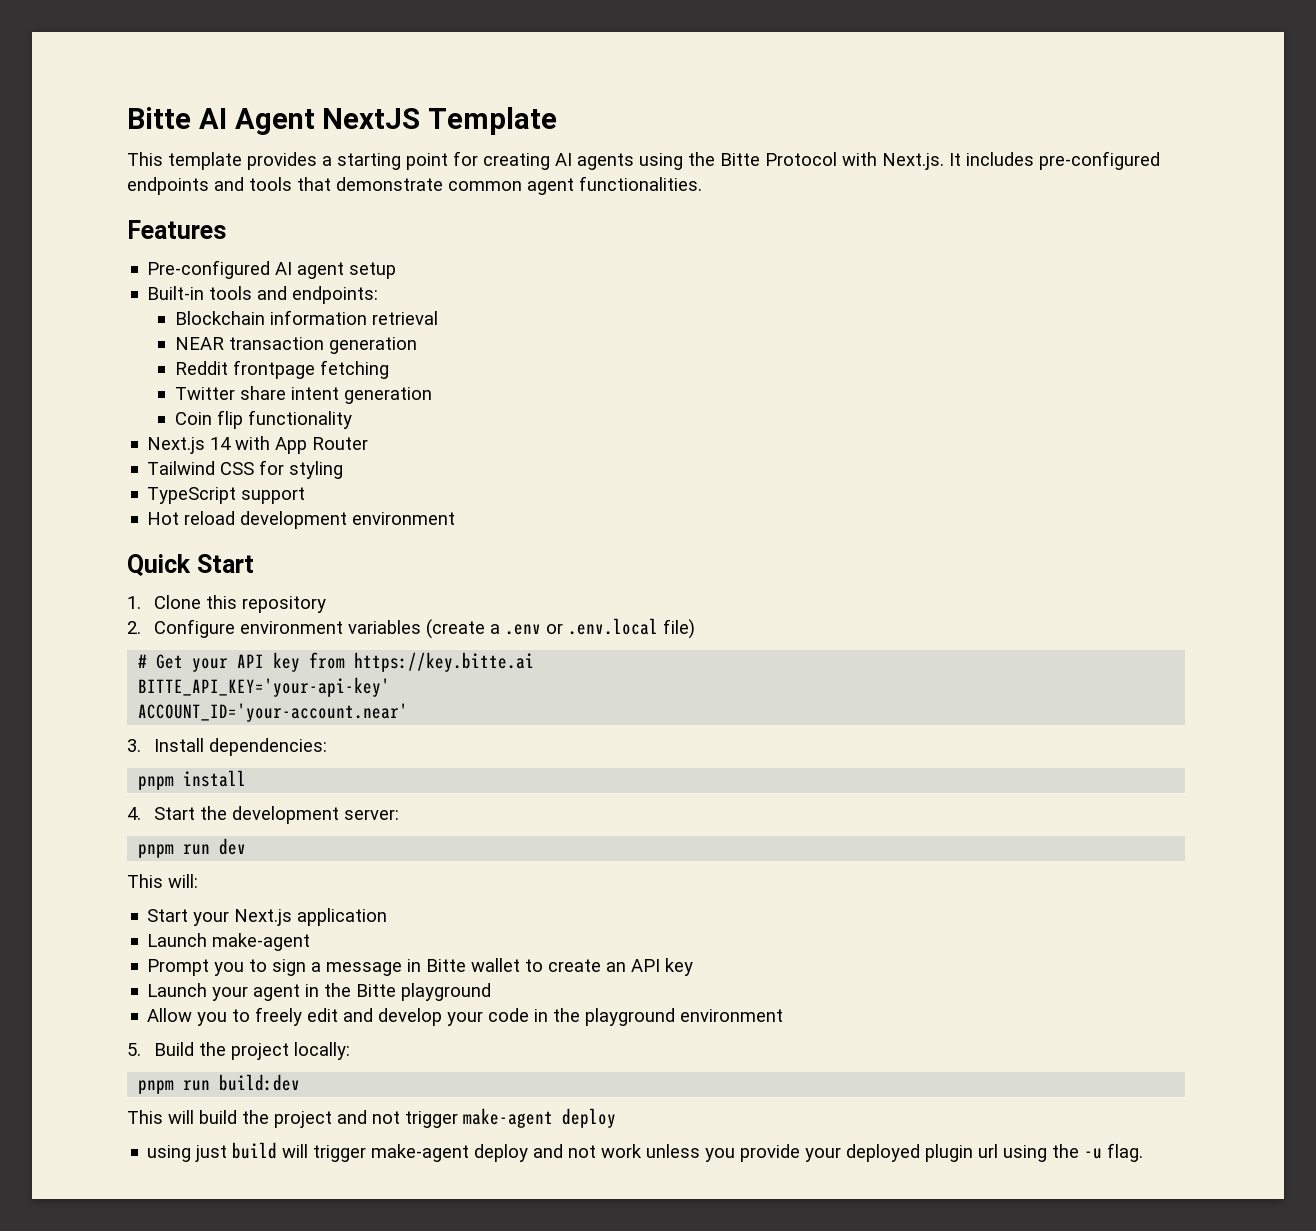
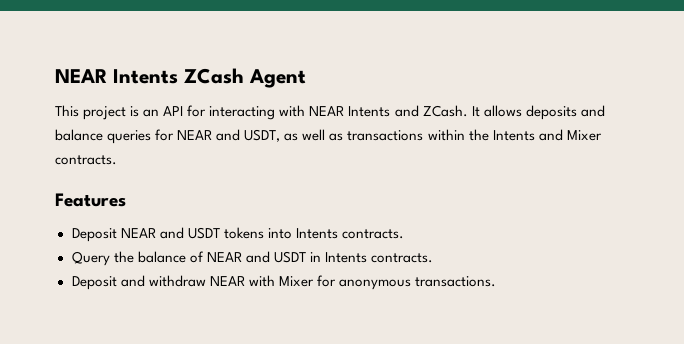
[127,107,227,129] Bitte AI -> [55,68,244,84] NEAR Intents ZCash
[322,107,558,135] [127,151,1160,170] [127,176,702,195] [127,220,226,239] [147,260,397,279] [147,286,379,304] [174,310,438,325] [174,337,417,354] [174,360,389,379] [174,386,432,404] [174,410,352,429] [147,436,369,454] [147,460,344,479] [147,487,306,504] [147,511,456,529] [127,554,254,577] [127,595,327,613] [127,618,696,639] [138,652,535,672] [138,677,391,697] [138,703,409,722] [127,738,328,756] [138,770,247,790] [127,806,400,824] [138,838,247,858] [127,874,198,888] [147,908,388,926] [147,933,311,951] [147,958,694,976] [147,983,492,1001] [147,1007,784,1026] [127,1042,351,1060] [138,1074,301,1094] [127,1108,616,1128] [147,1142,1144,1162] NextJS Template // This template provides a starting point for creating AI agents using the Bitte Protocol with Next.js. It includes pre-configured endpoints and tools that demonstrate common agent functionalities. // Features // Pre-configured AI agent setup // Built-in tools and endpoints: // Blockchain information retrieval // NEAR transaction generation // Reddit frontpage fetching // Twitter share intent generation // Coin flip functionality // Next.js 14 with App Router // Tailwind CSS for styling // TypeScript support // Hot reload development environment // Quick Start // 1. Clone this repository // 2. Configure environment variables (create a .env or .env.local file) // # Get your API key from https://key.bitte.ai // BITTE_API_KEY='your-api-key' // ACCOUNT_ID='your-account.near' // 3. Install dependencies: // pnpm install // 4. Start the development server: // pnpm run dev // This will: // Start your Next.js application // Launch make-agent // Prompt you to sign a message in Bitte wallet to create an API key // Launch your agent in the Bitte playground // Allow you to freely edit and develop your code in the playground environment // 5. Build the project locally: // pnpm run build:dev // This will build the project and not trigger make-agent deploy // using just build will trigger make-agent deploy and not work unless you provide your deployed plugin url using the -u flag. -> [55,105,605,120] [55,129,602,144] [55,155,117,165] [55,193,126,207] [71,227,404,242] [71,251,433,266] [71,275,496,290] // This project is an API for interacting with NEAR Intents and ZCash. It allows deposits and balance queries for NEAR and USDT, as well as transactions within the Intents and Mixer contracts. // Features // Deposit NEAR and USDT tokens into Intents contracts. // Query the balance of NEAR and USDT in Intents contracts. // Deposit and withdraw NEAR with Mixer for anonymous transactions.

